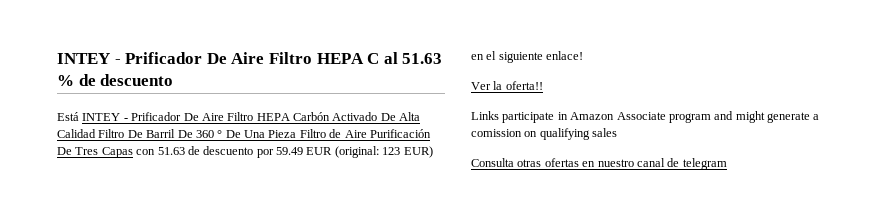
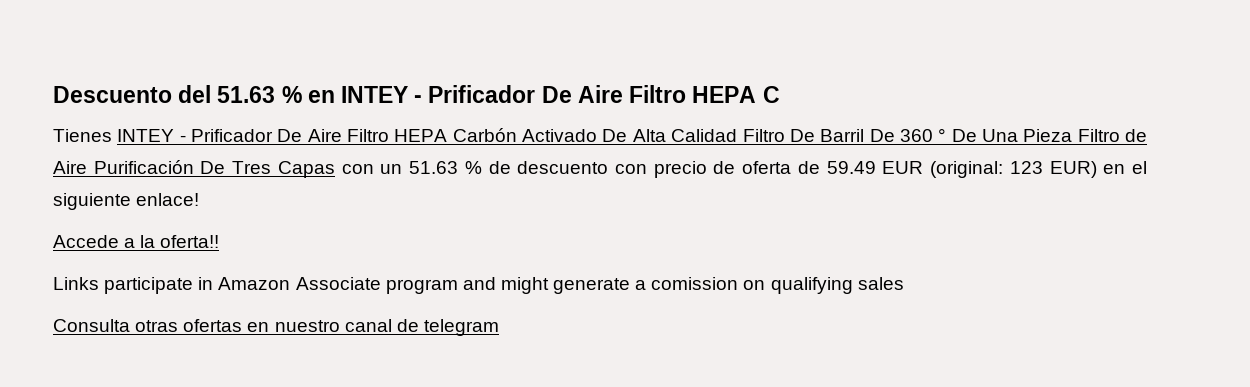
(57, 58) none -> [53,85,335,103] Descuento del 51.63 % en
[383,52,443,64] [57,74,174,86] [57,112,79,121] al 51.63 % de descuento // Está -> [53,129,112,142] // Tienes
[157,146,274,158] 51.63 de descuento por -> [380,161,820,178] un 51.63 % de descuento con precio de oferta de
[471,82,491,90] Ver -> [53,235,136,248] Accede a

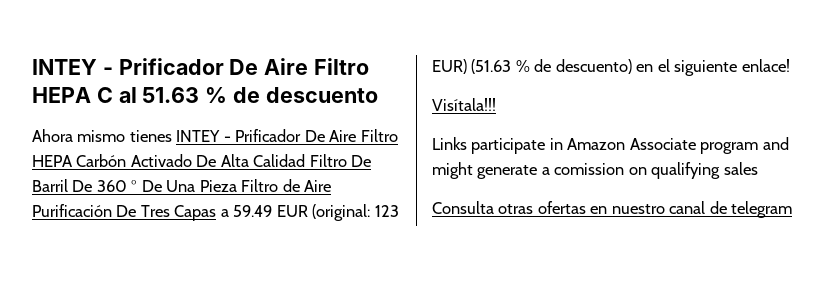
[53,85,335,103] Descuento del 51.63 % en -> (32, 67) none
[53,129,112,142] // Tienes -> [118,87,378,103] [32,129,172,142] al 51.63 % de descuento // Ahora mismo tienes
[341,161,820,178] con un 51.63 % de descuento con precio de oferta de -> [220,209,229,217] a
(1097, 169) none -> [471,59,632,74] (51.63 % de descuento)
[53,235,220,248] Accede a la oferta!! -> [432,98,496,111] Visítala!!!

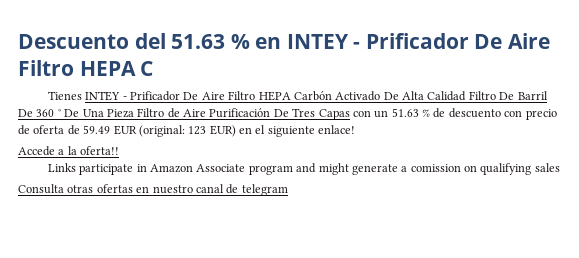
(32, 67) none -> [18,33,282,49] Descuento del 51.63 % en
[118,87,378,103] [32,129,172,142] al 51.63 % de descuento // Ahora mismo tienes -> [47,91,82,100] // Tienes
[220,209,229,217] a -> [352,108,557,120] [18,125,80,135] con un 51.63 % de descuento con precio de oferta de
[471,59,632,74] (51.63 % de descuento) -> (236, 131) none
[432,98,496,111] Visítala!!! -> [18,146,120,156] Accede a la oferta!!

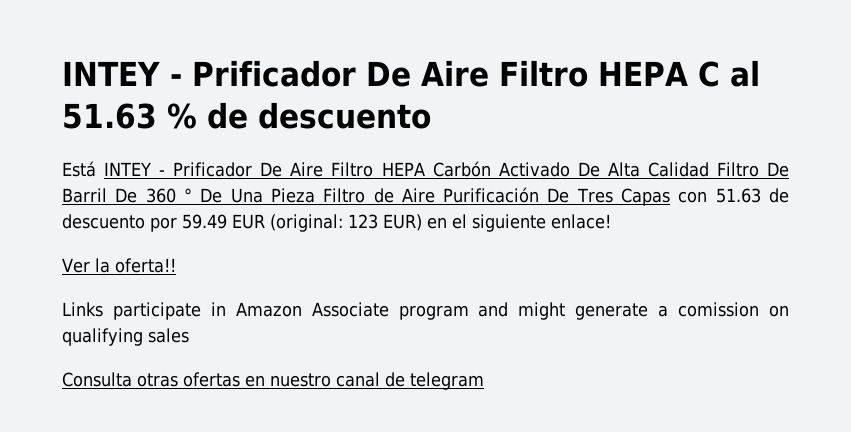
[18,33,282,49] Descuento del 51.63 % en -> (62, 73) none
[47,91,82,100] // Tienes -> [729,60,760,87] [62,102,431,129] [62,161,96,177] al 51.63 % de descuento // Está
[374,108,557,120] [18,125,80,135] un 51.63 % de descuento con precio de oferta de -> [715,188,789,203] [62,214,177,232] 51.63 de descuento por
[18,146,65,156] Accede a -> [62,258,90,273] Ver

